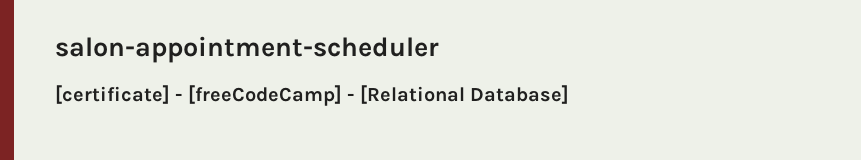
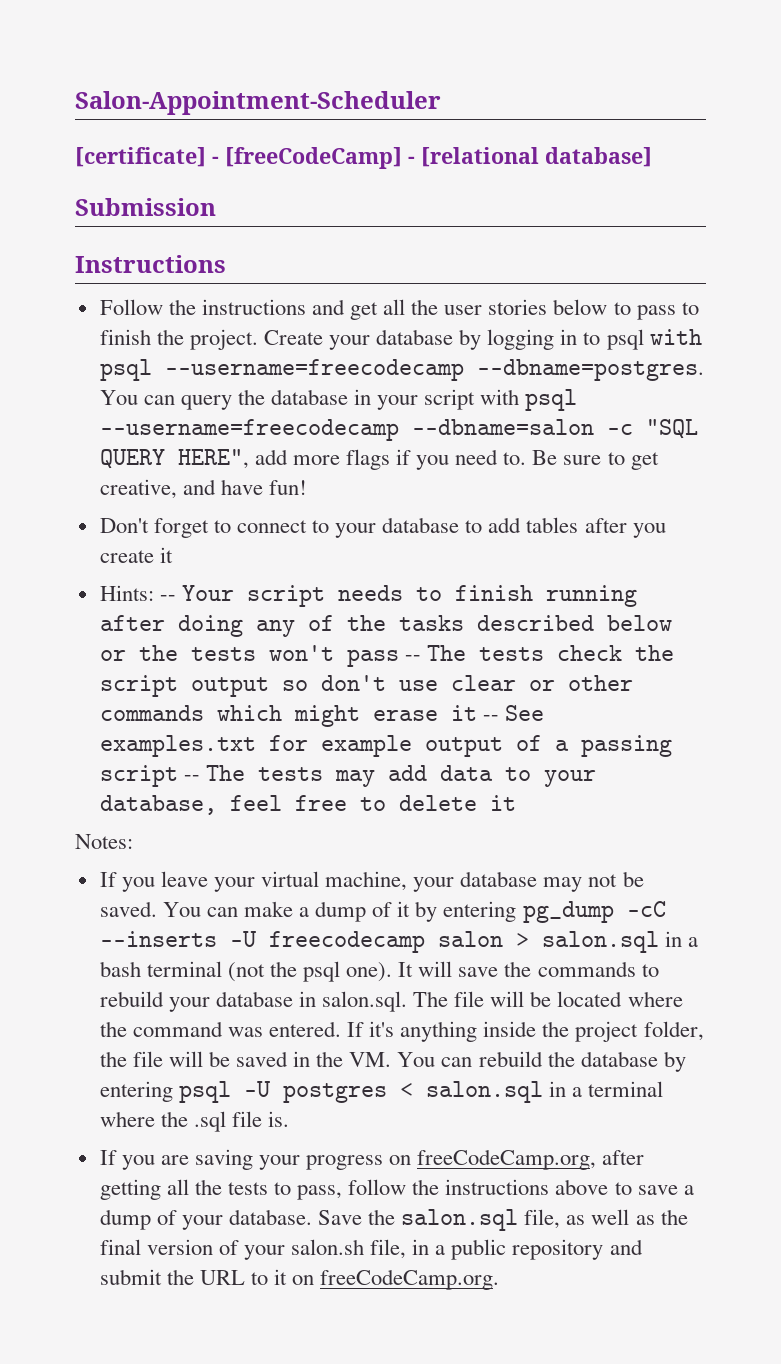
[55,36,439,63] salon-appointment-scheduler -> [75,91,441,115] Salon-Appointment-Scheduler
[359,85,569,104] [Relational Database] -> [421,147,652,167] [75,198,216,216] [75,255,226,273] [99,299,699,320] [99,329,702,350] [99,359,704,381] [99,389,578,411] [99,419,698,441] [99,449,659,470] [99,479,307,499] [99,517,666,538] [99,547,173,563] [99,585,637,607] [99,615,672,637] [99,645,674,667] [99,675,633,697] [99,705,544,727] [99,735,672,757] [99,765,596,787] [99,795,516,815] [75,834,133,849] [99,871,644,892] [99,901,666,923] [99,931,698,953] [99,961,659,982] [99,991,683,1012] [99,1021,704,1042] [99,1051,686,1072] [99,1081,664,1103] [99,1111,290,1132] [99,1149,645,1170] [99,1179,694,1200] [99,1209,688,1231] [99,1239,643,1260] [99,1269,500,1290] [relational database] // Submission // Instructions // Follow the instructions and get all the user stories below to pass to finish the project. Create your database by logging in to psql with psql --username=freecodecamp --dbname=postgres. You can query the database in your script with psql --username=freecodecamp --dbname=salon -c "SQL QUERY HERE", add more flags if you need to. Be sure to get creative, and have fun! // Don't forget to connect to your database to add tables after you create it // Hints: -- Your script needs to finish running after doing any of the tasks described below or the tests won't pass -- The tests check the script output so don't use clear or other commands which might erase it -- See examples.txt for example output of a passing script -- The tests may add data to your database, feel free to delete it // Notes: // If you leave your virtual machine, your database may not be saved. You can make a dump of it by entering pg_dump -cC --inserts -U freecodecamp salon > salon.sql in a bash terminal (not the psql one). It will save the commands to rebuild your database in salon.sql. The file will be located where the command was entered. If it's anything inside the project folder, the file will be saved in the VM. You can rebuild the database by entering psql -U postgres < salon.sql in a terminal where the .sql file is. // If you are saving your progress on freeCodeCamp.org, after getting all the tests to pass, follow the instructions above to save a dump of your database. Save the salon.sql file, as well as the final version of your salon.sh file, in a public repository and submit the URL to it on freeCodeCamp.org.

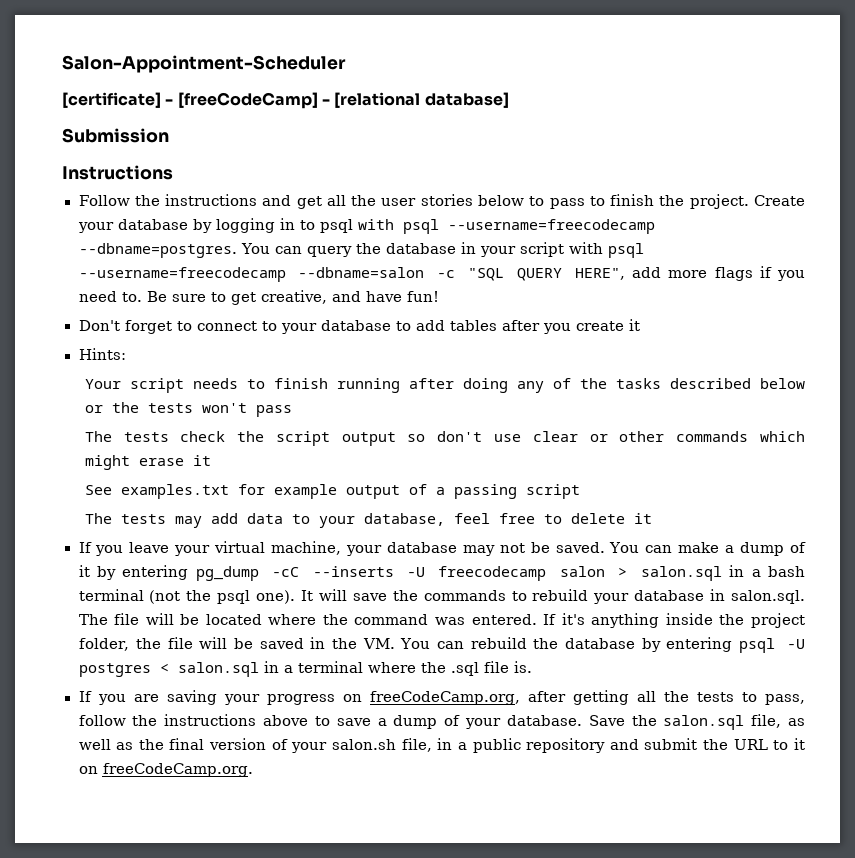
[159,595,176,601] -- -> (126, 354) //
[404,655,421,661] -- -> (292, 411) //
[482,715,499,721] -- -> (211, 460) //
[183,775,200,781] -- -> (580, 491) //
[75,834,133,849] // Notes: -> (652, 518) none

